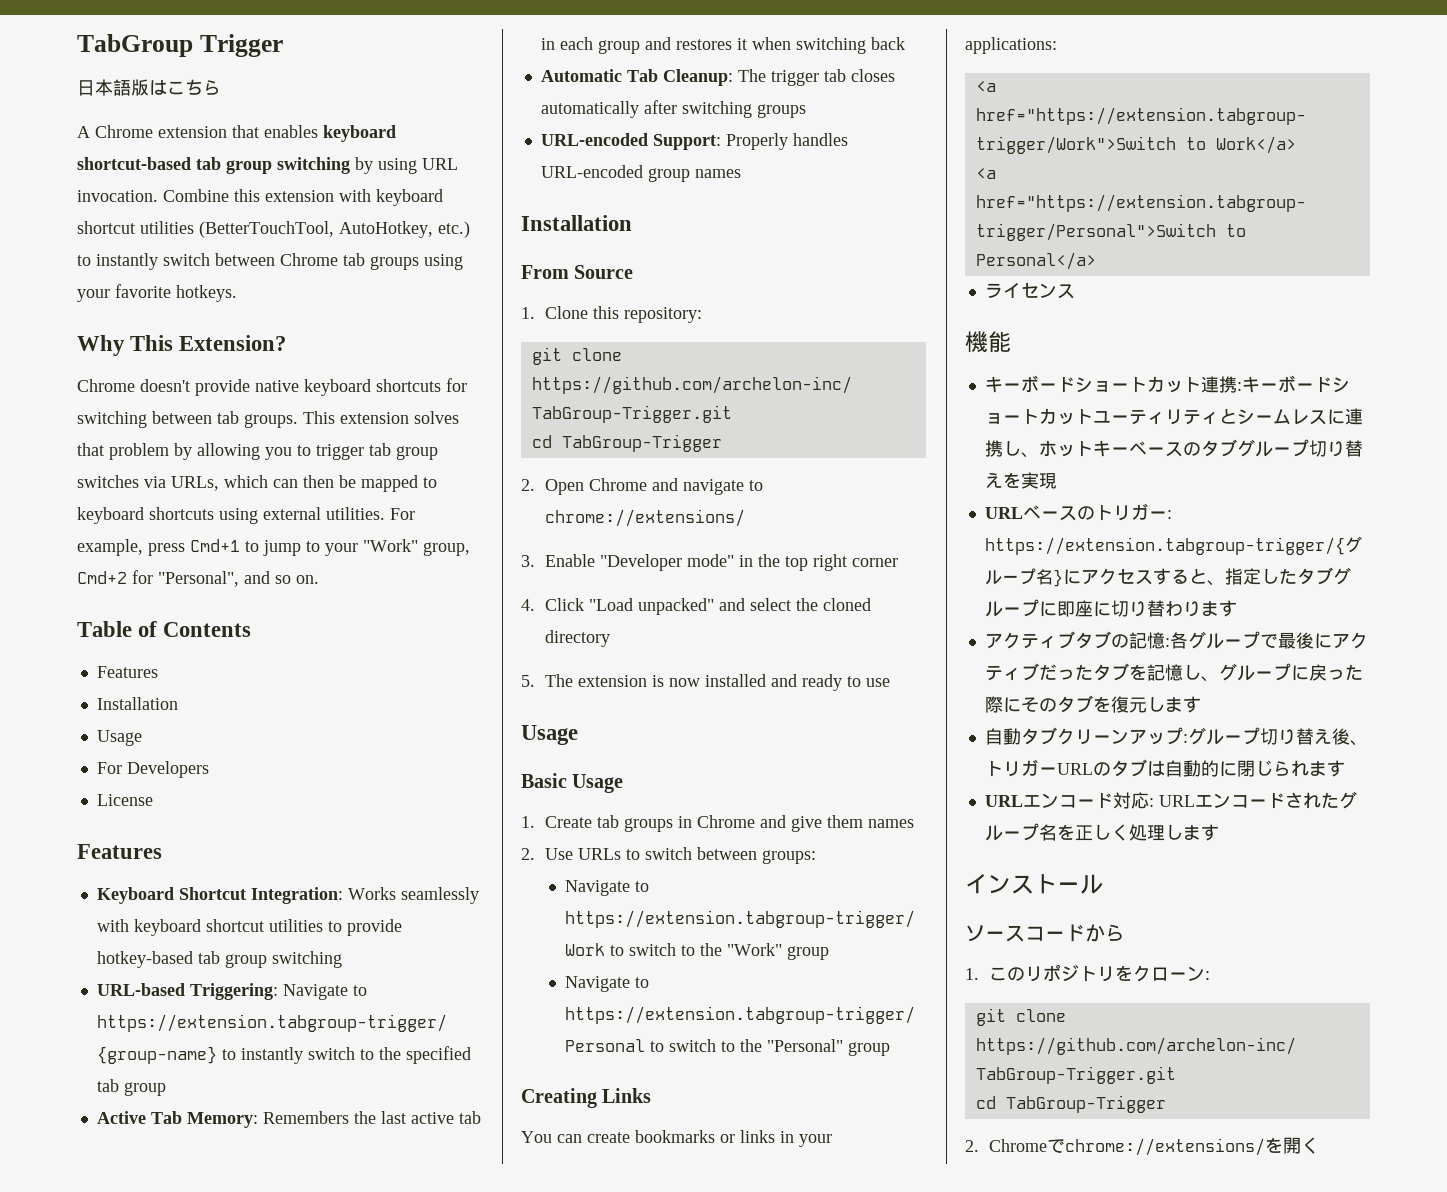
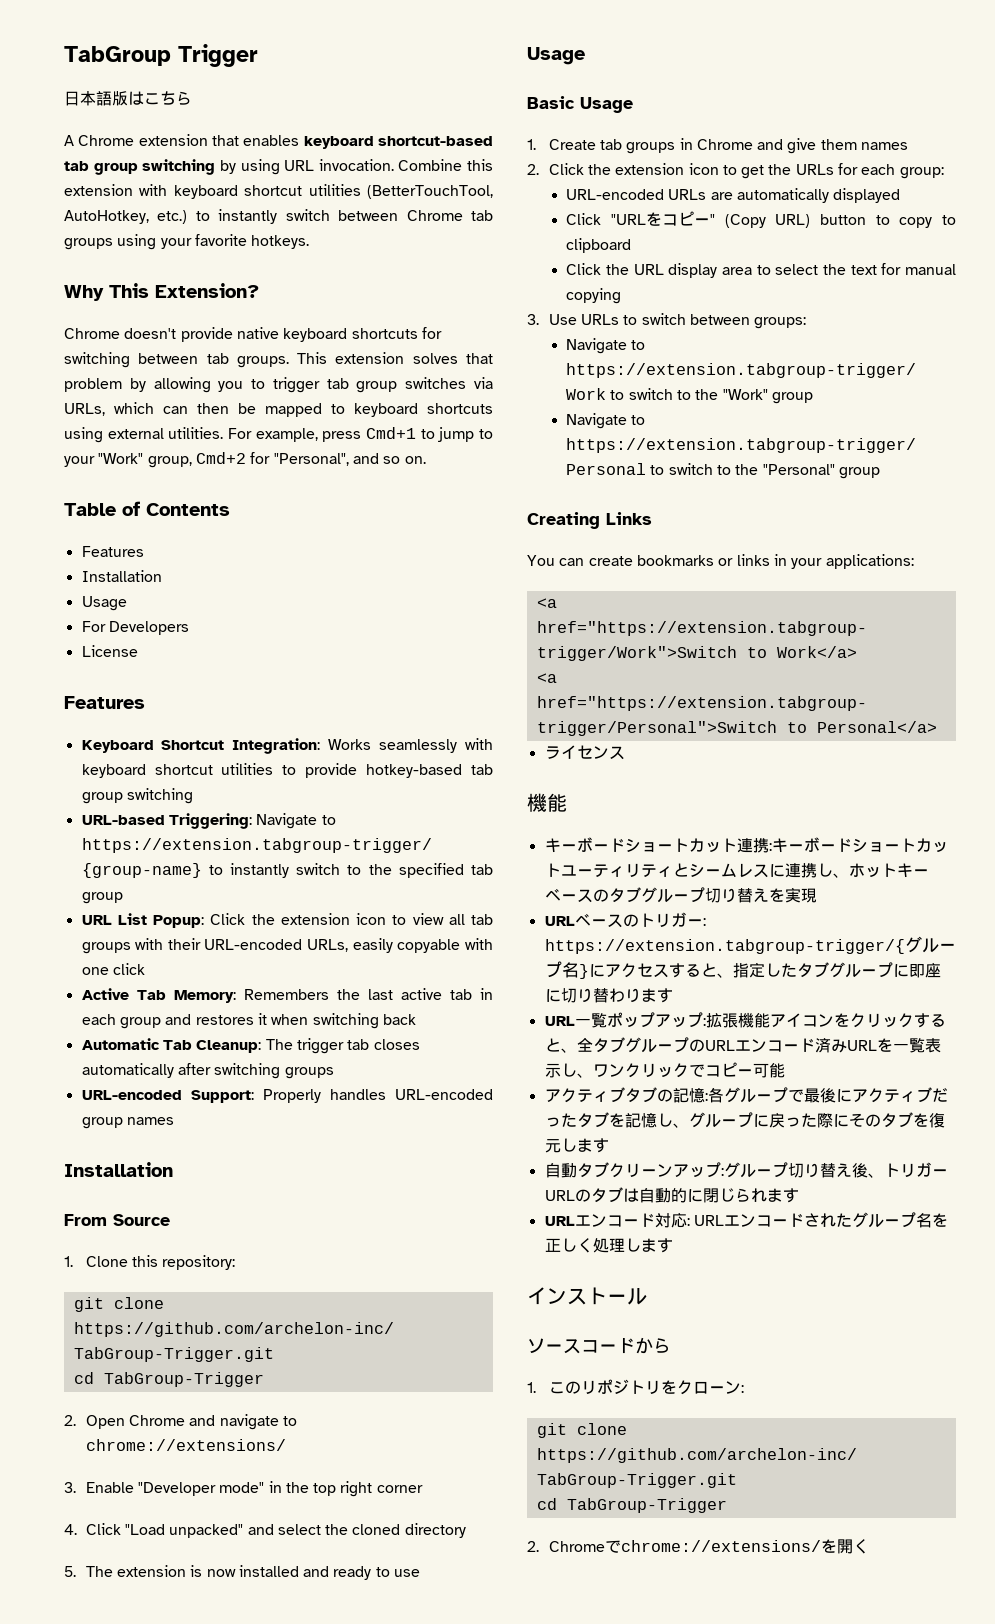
(166, 1089) none -> [81,913,494,928] [81,938,493,954] [81,963,145,975] // URL List Popup: Click the extension icon to view all tab groups with their URL-encoded URLs, easily copyable with one click
(535, 854) none -> [548,163,944,179] [566,188,901,203] [566,211,956,228] [566,238,632,253] [566,263,956,278] [566,288,622,304] [527,314,539,325] Click the extension icon to get the URLs for each group: // URL-encoded URLs are automatically displayed // Click "URLをコピー" (Copy URL) button to copy to clipboard // Click the URL display area to select the text for manual copying // 3.
(1237, 608) none -> [544,1012,946,1028] [544,1037,941,1053] [544,1062,785,1078] // URL一覧ポップアップ:拡張機能アイコンをクリックすると、全タブグループのURLエンコード済みURLを一覧表示し、ワンクリックでコピー可能

